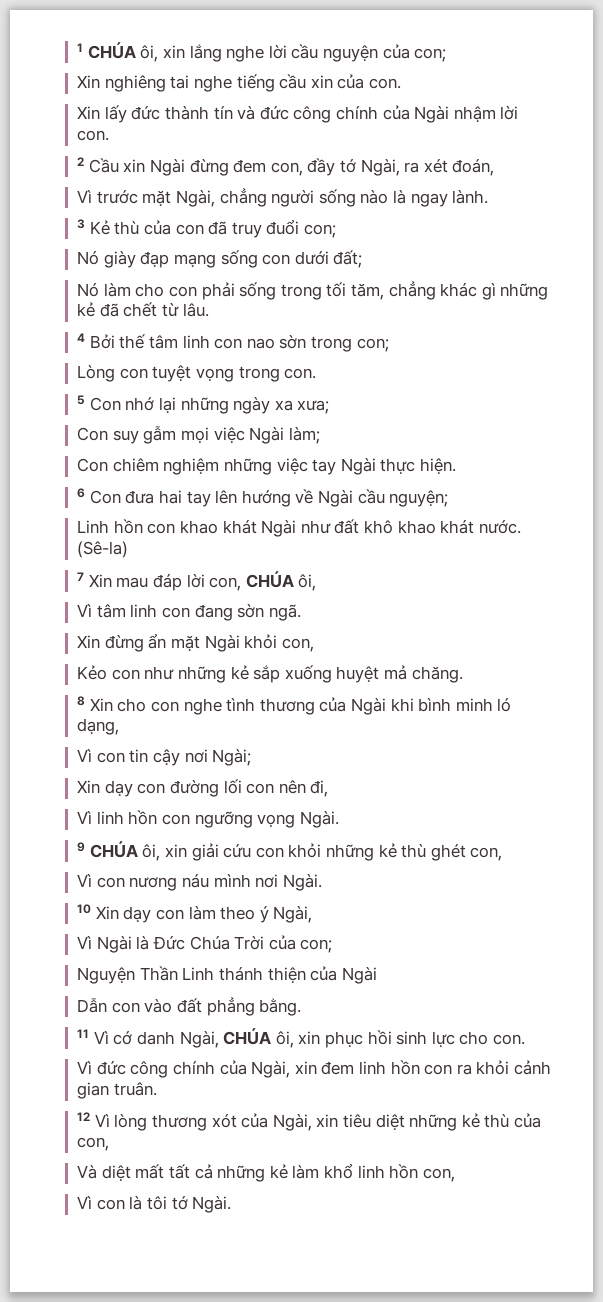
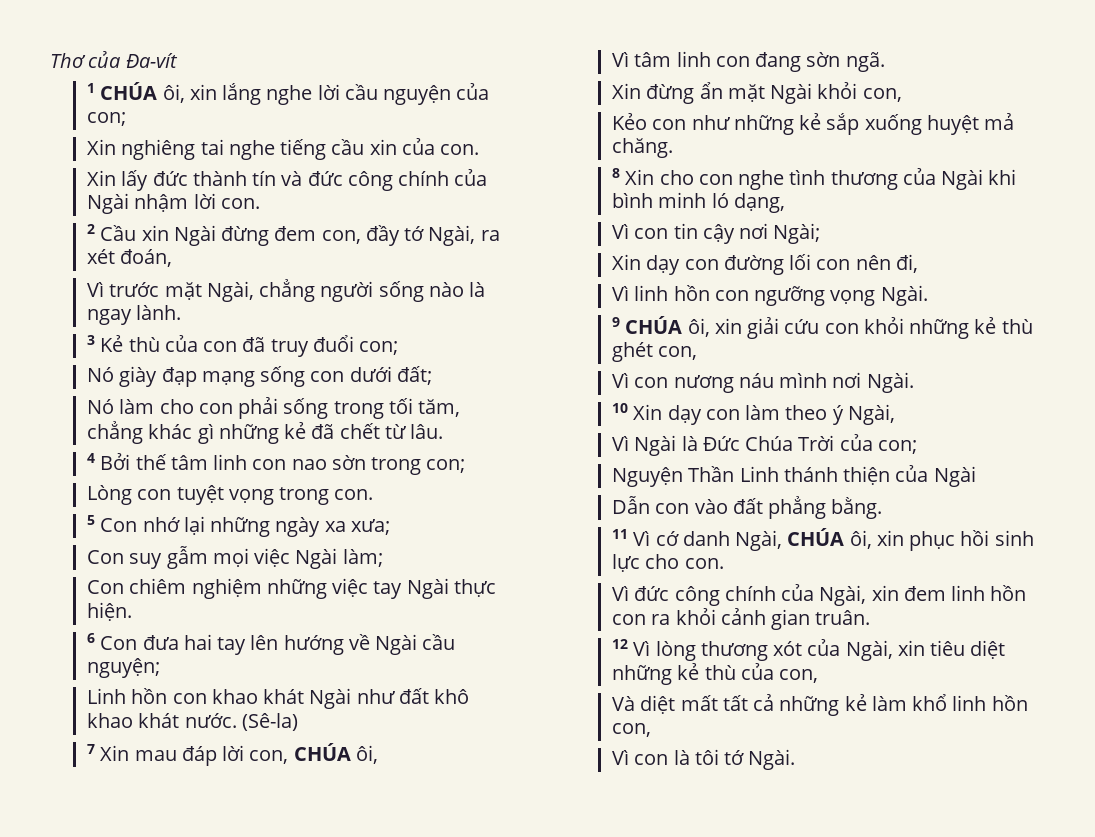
(77, 47) none -> [50,51,178,68] Thơ của Đa-vít //

